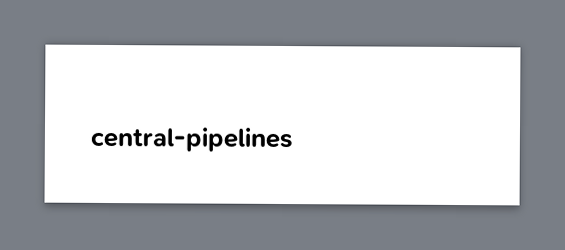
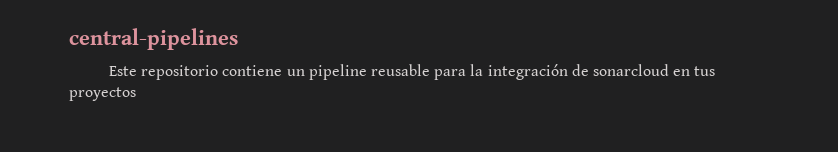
(293, 139) none -> [109,64,716,80] [69,87,136,101] // Este repositorio contiene un pipeline reusable para la integración de sonarcloud en tus proyectos

